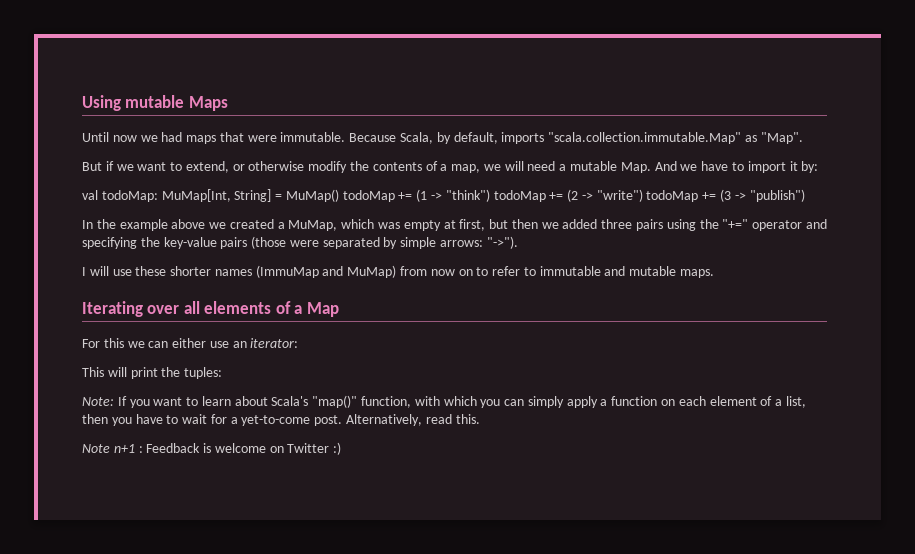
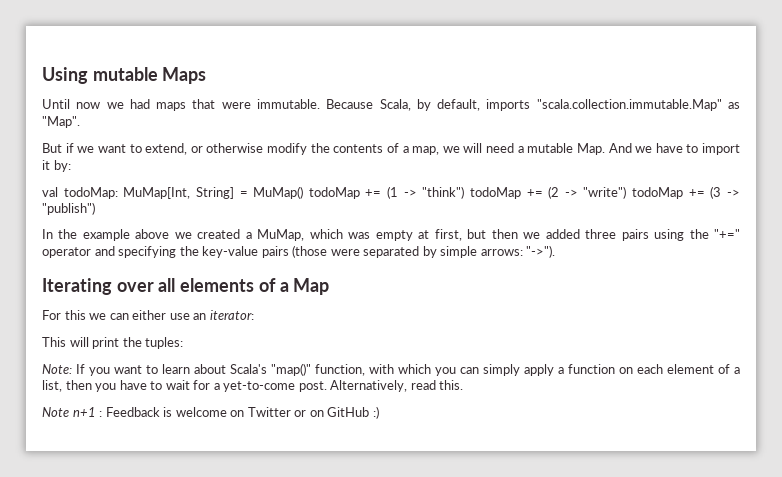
[82,265,715,278] // I will use these shorter names (ImmuMap and MuMap) from now on to refer to immutable and mutable maps. -> (556, 251) none
(330, 448) none -> [294,407,370,417] or on GitHub

